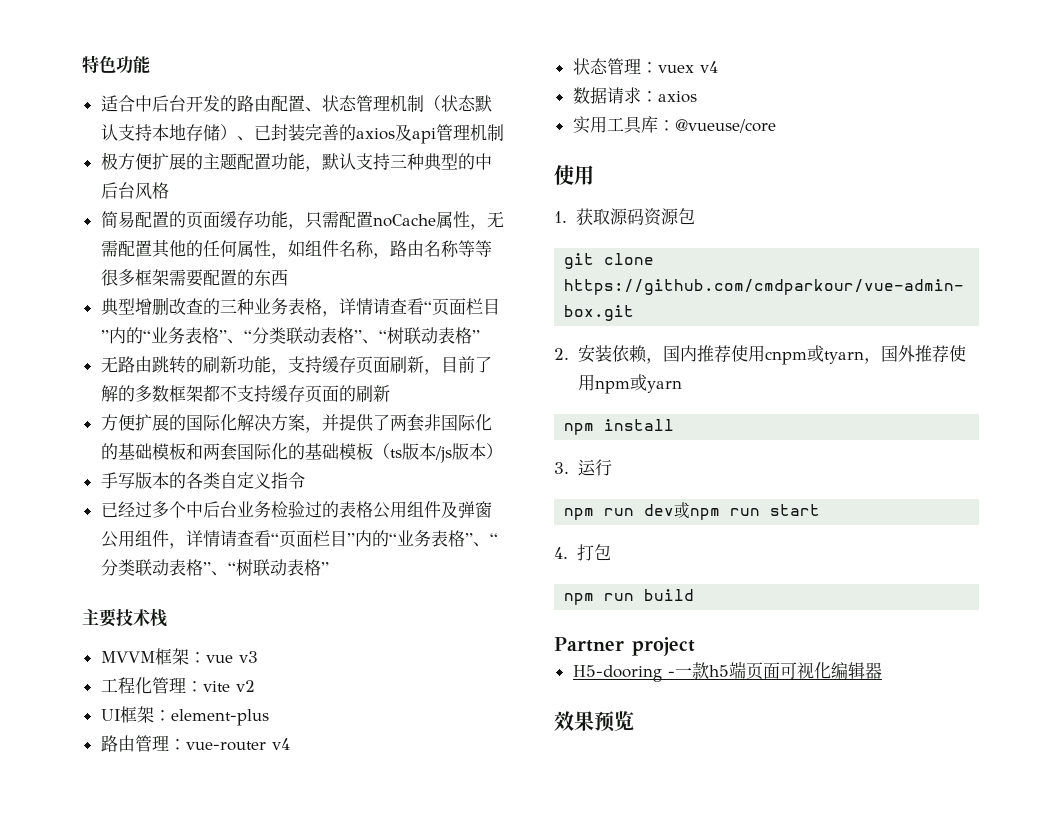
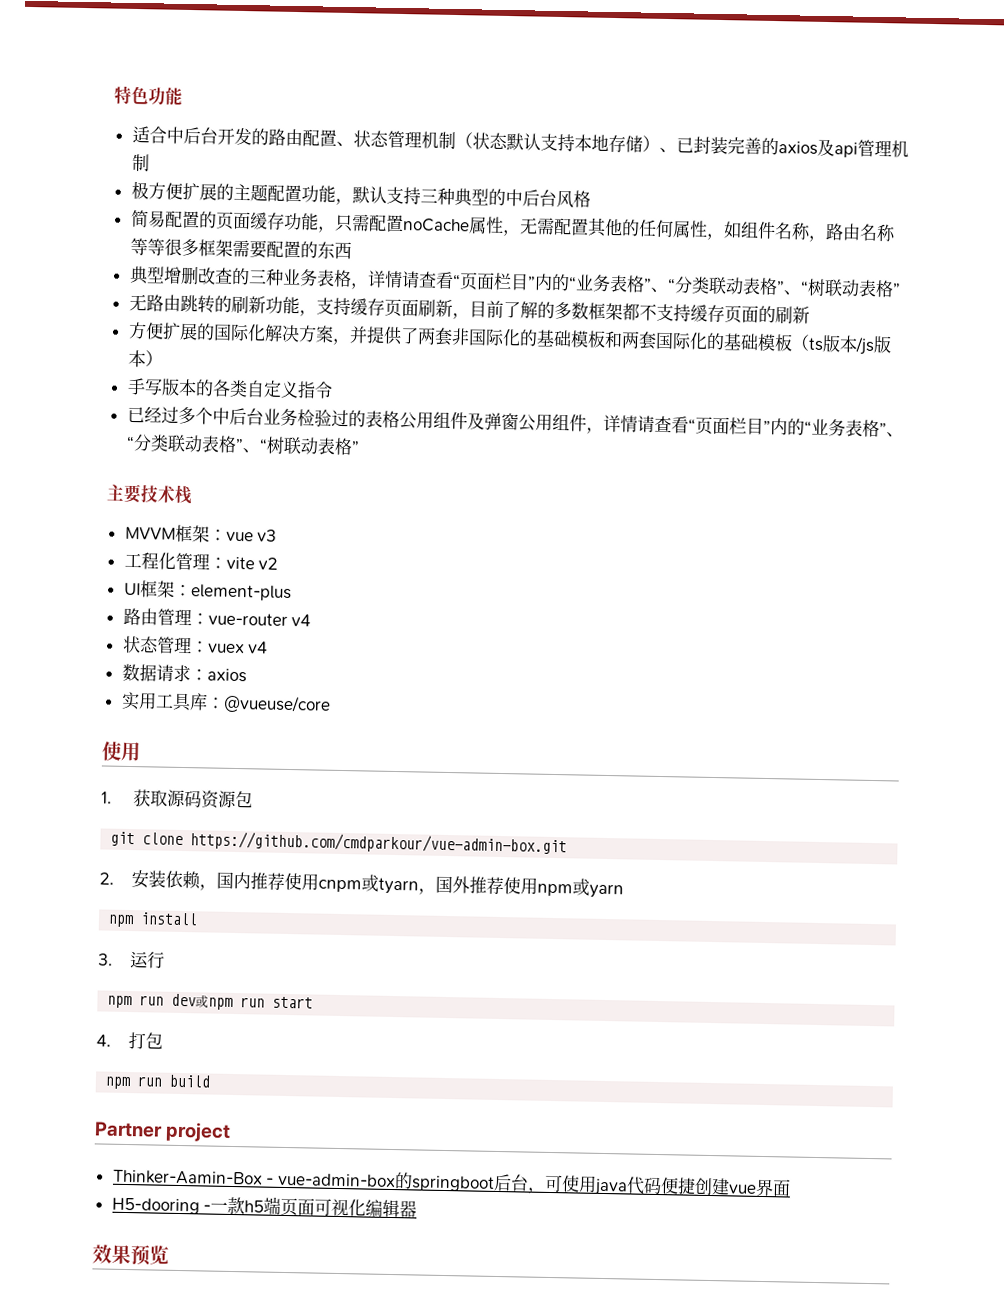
(695, 646) none -> [112,1169,791,1197] // Thinker-Aamin-Box - vue-admin-box的springboot后台，可使用java代码便捷创建vue界面

